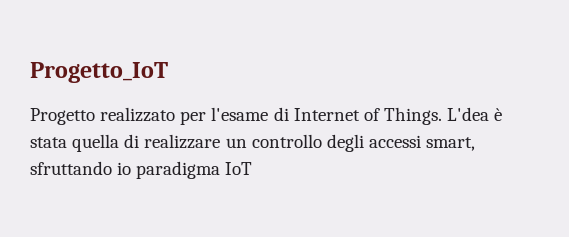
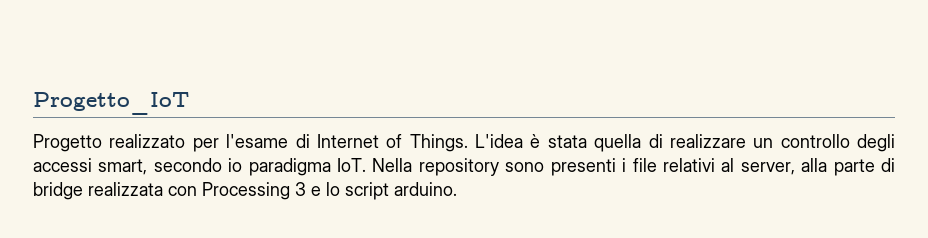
[447,107,490,121] L'dea -> [475,134,523,148] L'idea
[30,161,112,175] sfruttando -> [153,158,222,172] secondo
[225,162,253,175] IoT -> [337,158,895,176] [33,182,457,200] IoT. Nella repository sono presenti i file relativi al server, alla parte di bridge realizzata con Processing 3 e lo script arduino.

